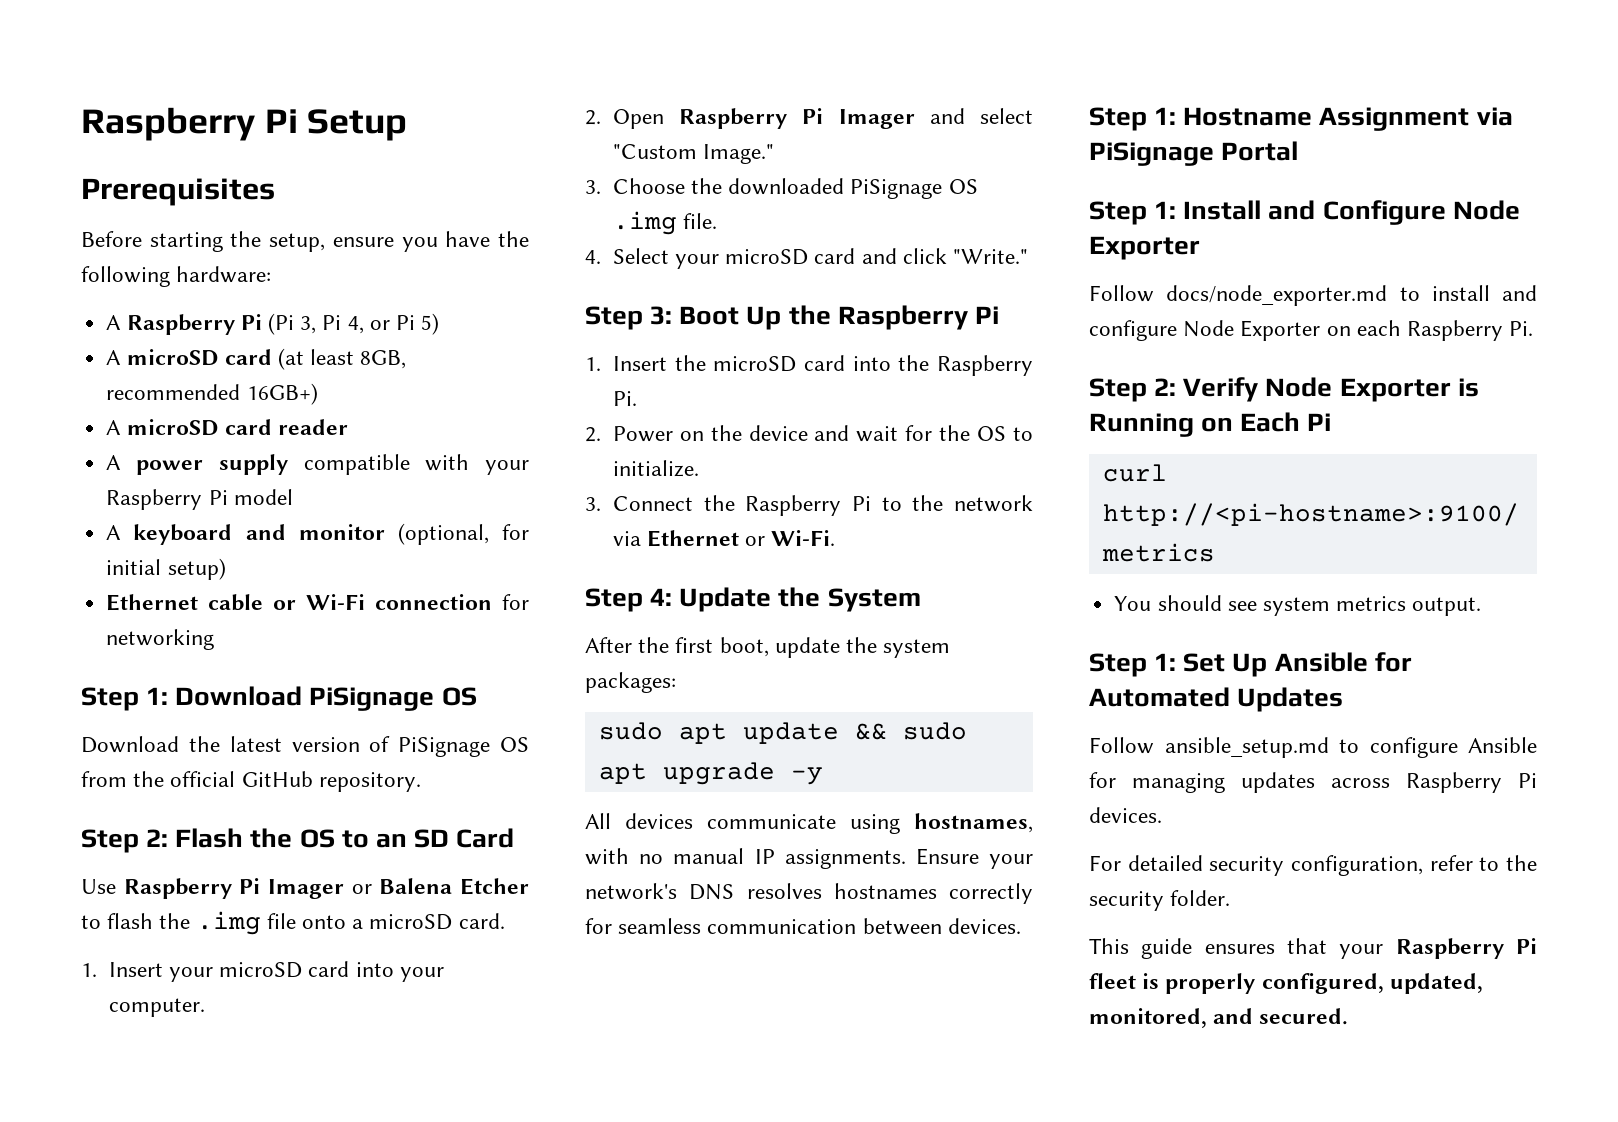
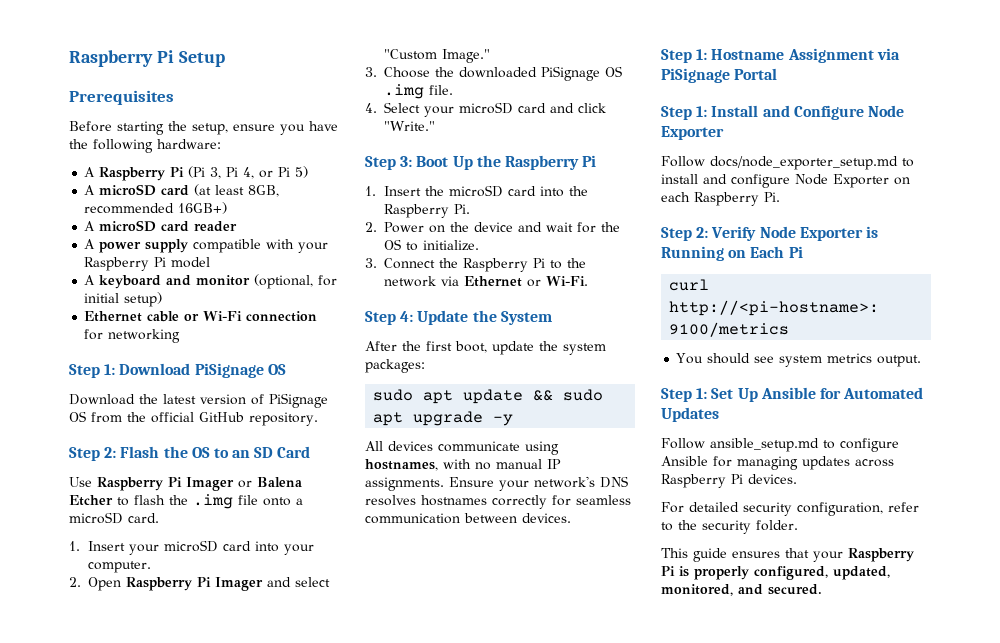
[1166,285,1388,306] docs/node_exporter.md -> [710,156,898,170] docs/node_exporter_setup.md
[1089,973,1136,989] fleet -> (675, 571) none

